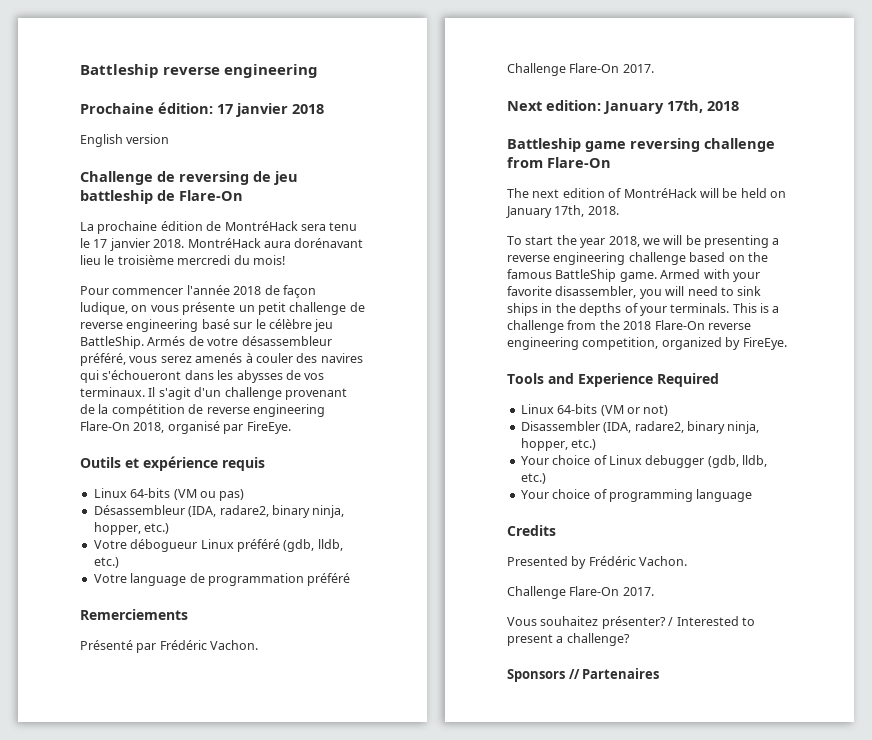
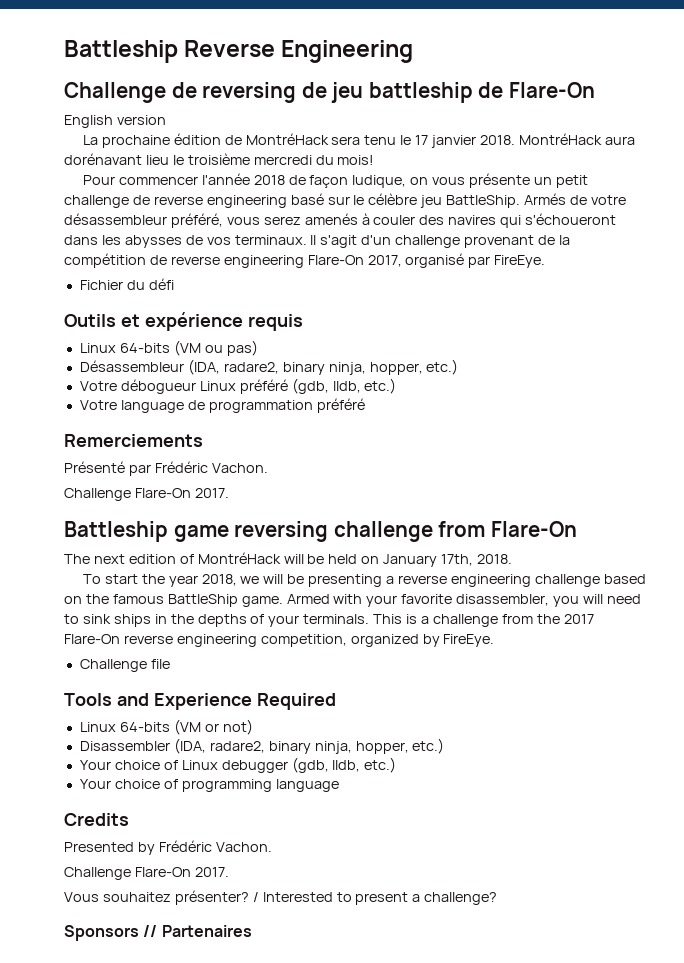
[80,64,319,78] [80,102,324,117] [80,134,170,147] Battleship reverse engineering // Prochaine édition: 17 janvier 2018 // English version -> [64,40,414,63] Battleship Reverse Engineering
(243, 195) none -> [64,115,166,128] // English version
[133,422,165,433] 2018, -> [367,255,402,267] 2017,
(291, 427) none -> [79,278,174,290] // Fichier du défi
[507,100,739,114] // Next edition: January 17th, 2018 -> (229, 493) none
[623,321,652,330] 2018 -> [563,614,594,624] 2017
(787, 343) none -> [79,659,170,672] // Challenge file

